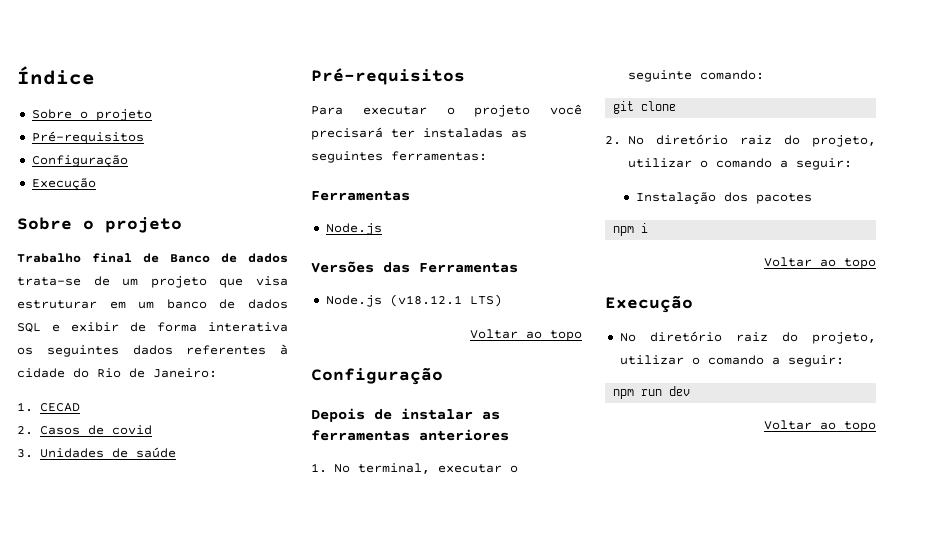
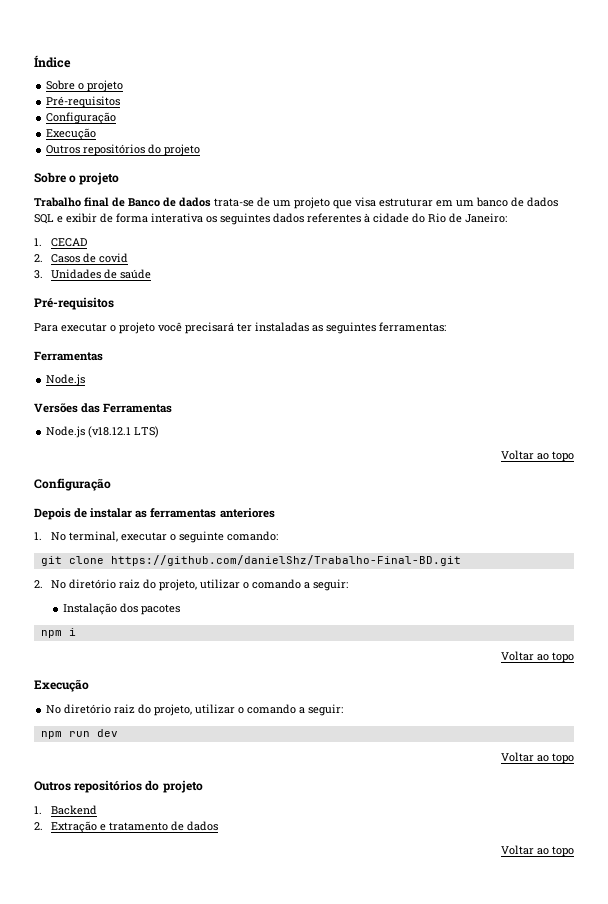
(96, 184) none -> [46,144,201,156] // Outros repositórios do projeto
(677, 106) none -> [110,555,461,566] https://github.com/danielShz/Trabalho-Final-BD.git
(876, 426) none -> [34,780,203,793] [34,805,97,815] [34,821,218,833] [501,845,574,857] // Outros repositórios do projeto // 1. Backend // 2. Extração e tratamento de dados // Voltar ao topo

